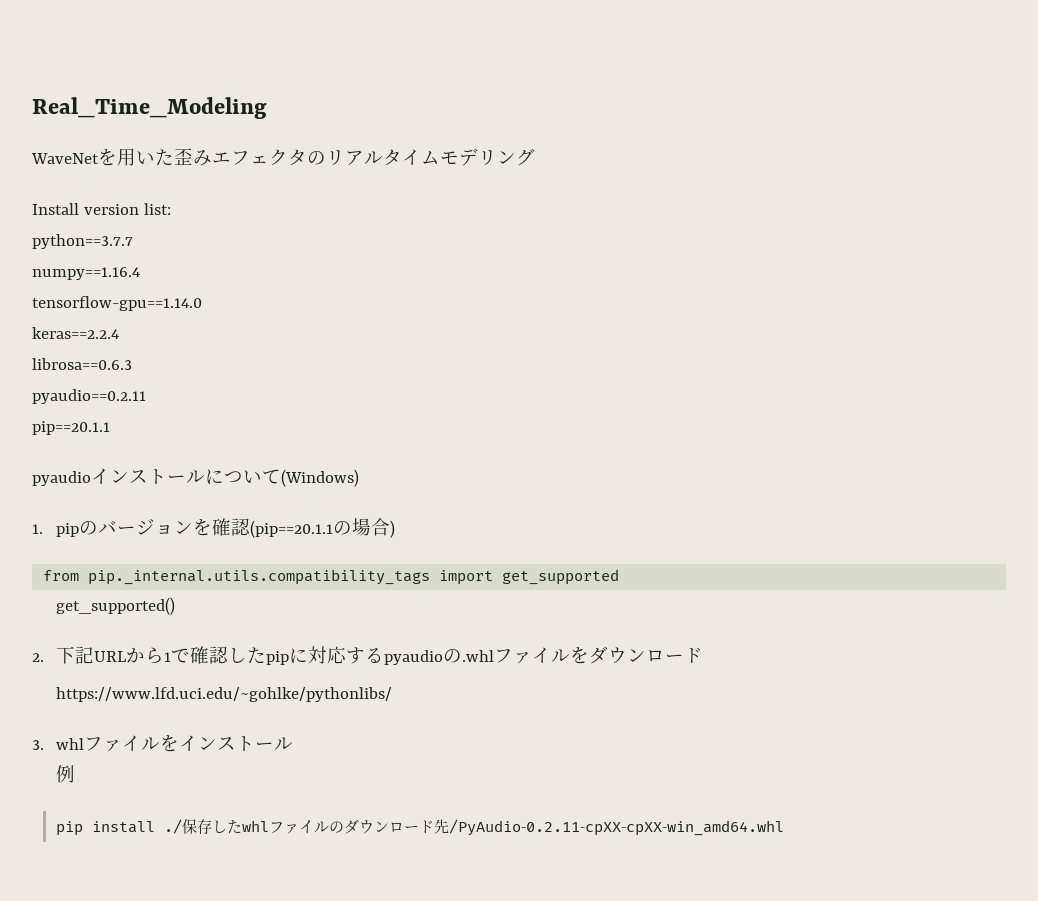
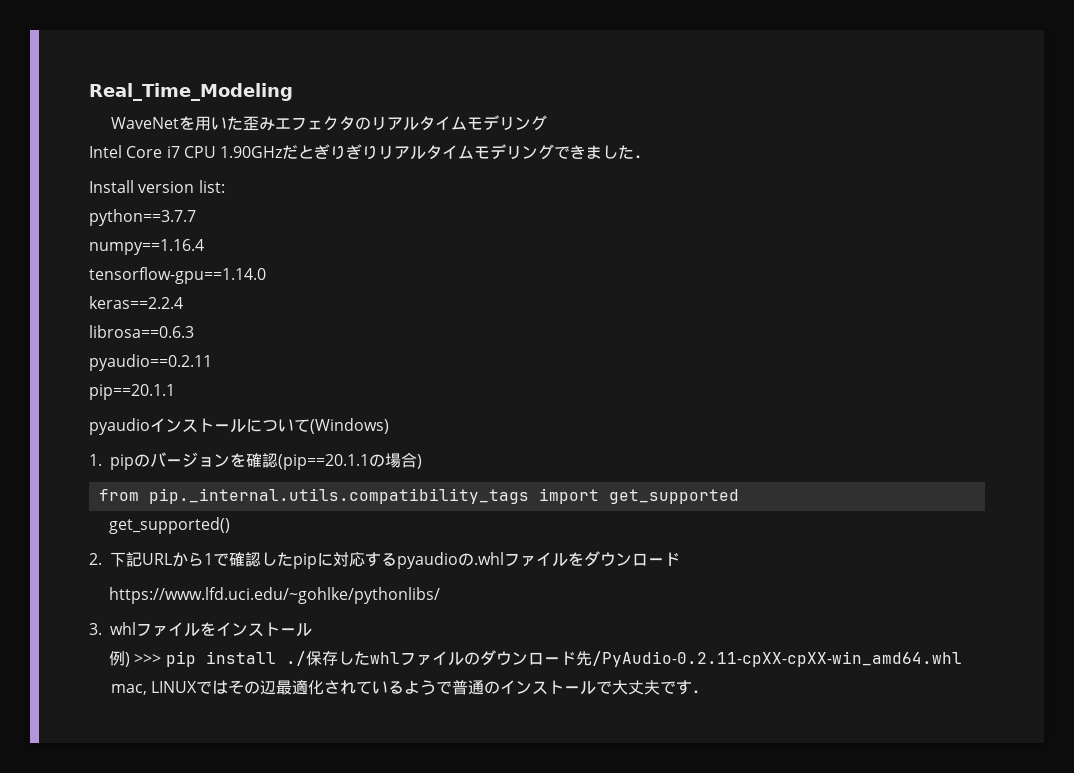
(535, 157) none -> [89,144,651,160] // Intel Core i7 CPU 1.90GHzだとぎりぎりリアルタイムモデリングできました．
(75, 774) // -> [125,652,162,667] ) >>>
(784, 827) none -> [110,679,709,695] // mac, LINUXではその辺最適化されているようで普通のインストールで大丈夫です．

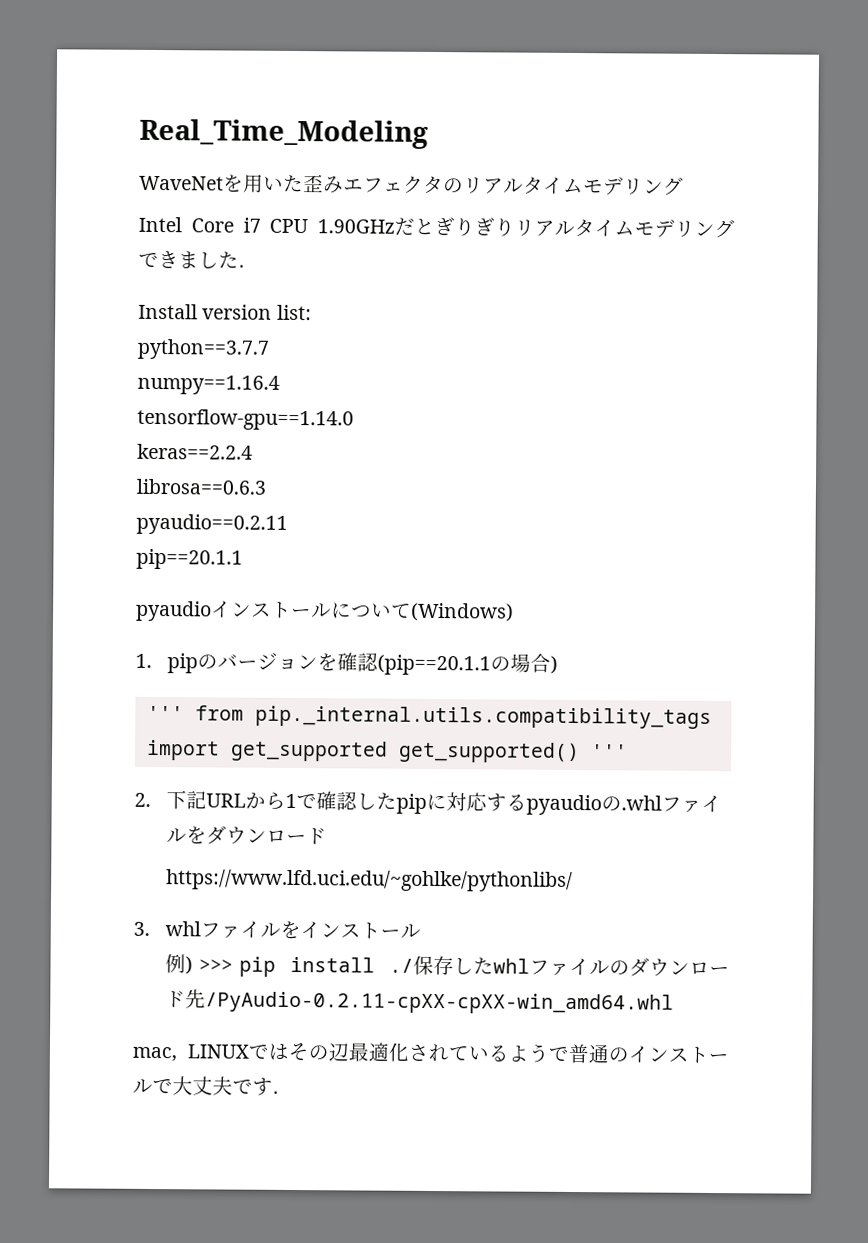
(422, 461) none -> [146,705,184,721] '''
(739, 496) // -> (388, 751) none
(231, 525) none -> [590,744,628,759] '''

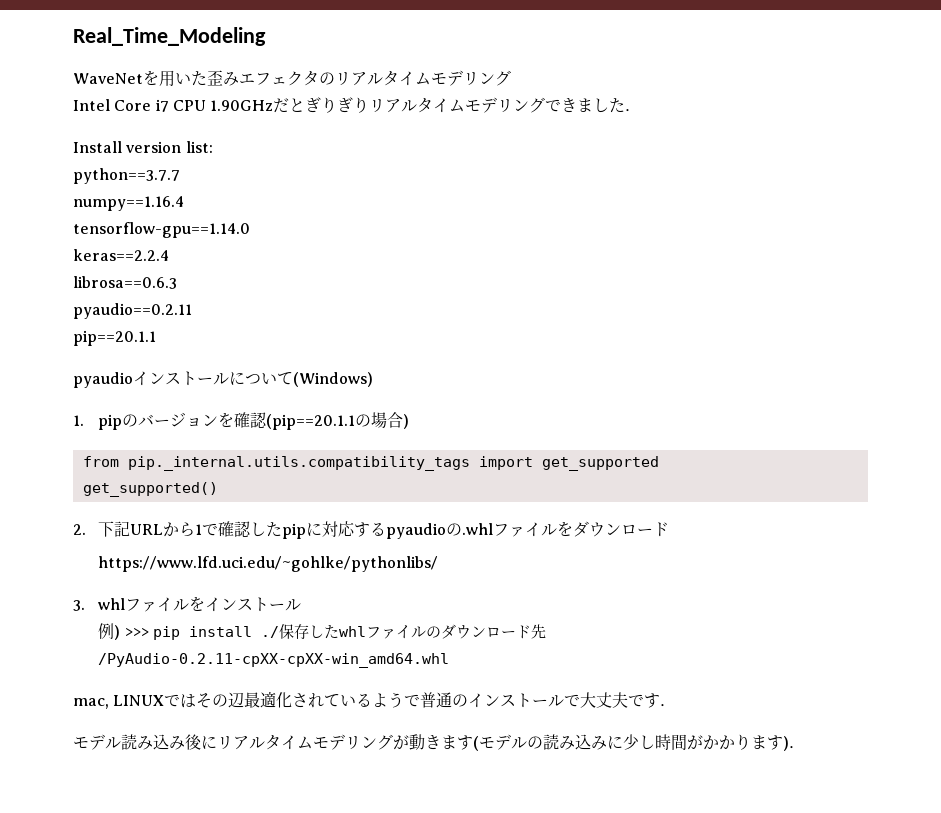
[146,705,184,721] ''' -> (410, 421) none
(388, 751) none -> (659, 463) //
[590,744,628,759] ''' -> (218, 489) none
(293, 1092) none -> [73,734,805,751] // モデル読み込み後にリアルタイムモデリングが動きます(モデルの読み込みに少し時間がかかります)．

